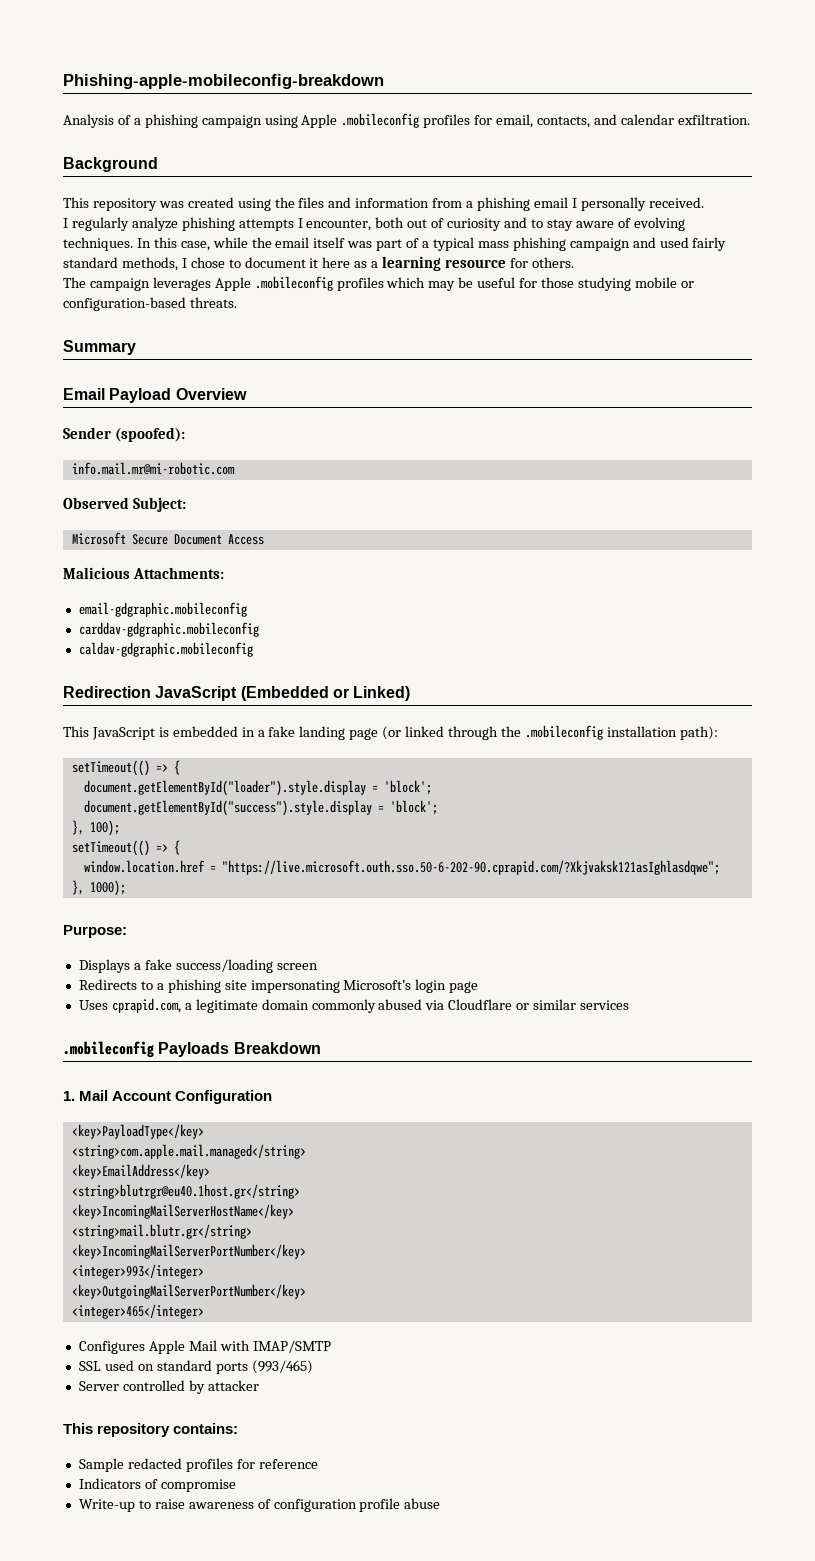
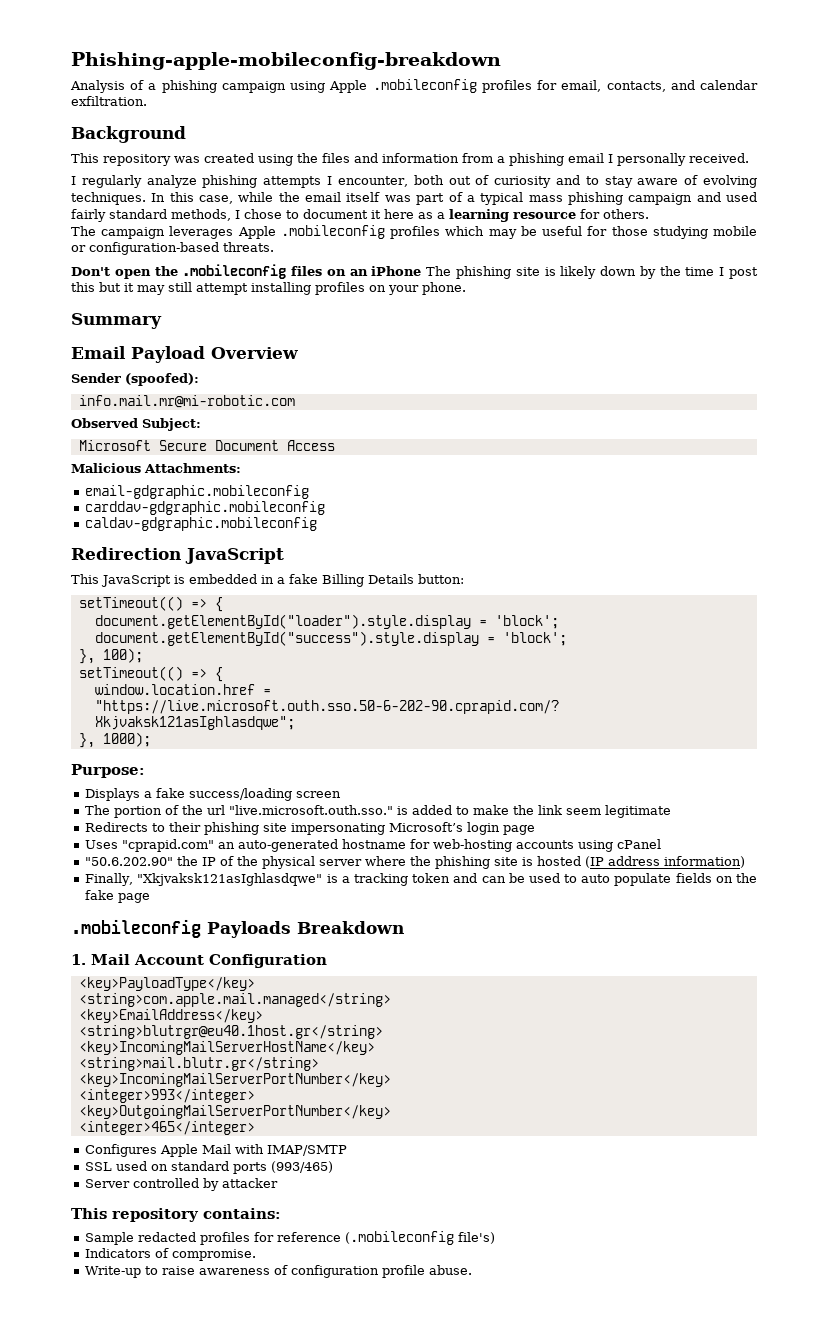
(237, 302) none -> [71,264,759,279] [71,282,466,295] // Don't open the .mobileconfig files on an iPhone The phishing site is likely down by the time I post this but it may still attempt installing profiles on your phone.
[240,686,411,701] (Embedded or Linked) -> (284, 556) none
[299,725,718,740] landing page (or linked through the .mobileconfig installation path): -> [322,574,464,587] Billing Details button:
(318, 966) none -> [85,805,672,818] // The portion of the url "live.microsoft.outh.sso." is added to make the link seem legitimate
[156,983,164,990] a -> [169,822,202,832] their
[111,998,630,1013] cprapid.com, a legitimate domain commonly abused via Cloudflare or similar services -> [122,839,662,852] [85,856,746,869] [85,873,758,886] [85,890,151,903] "cprapid.com" an auto-generated hostname for web-hosting accounts using cPanel // "50.6.202.90" the IP of the physical server where the phishing site is hosted (IP address information) // Finally, "Xkjvaksk121asIghlasdqwe" is a tracking token and can be used to auto populate fields on the fake page
(318, 1464) none -> [345,1231,496,1245] (.mobileconfig file's)
[160,1479,236,1492] compromise -> [172,1249,257,1261] compromise.
[404,1498,441,1509] abuse -> [429,1265,473,1275] abuse.

